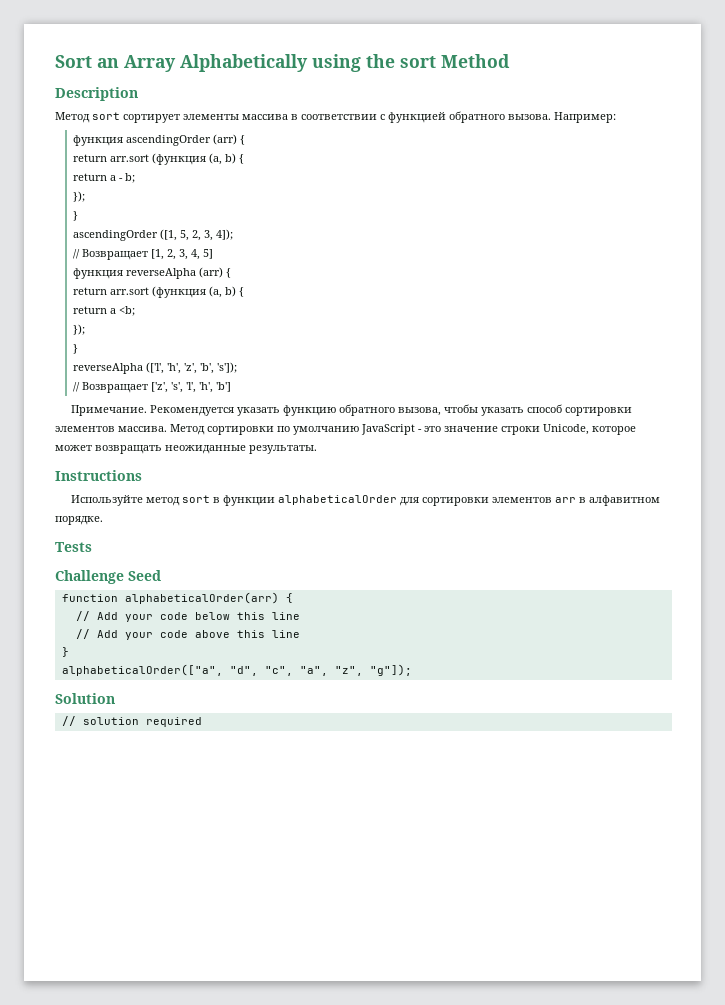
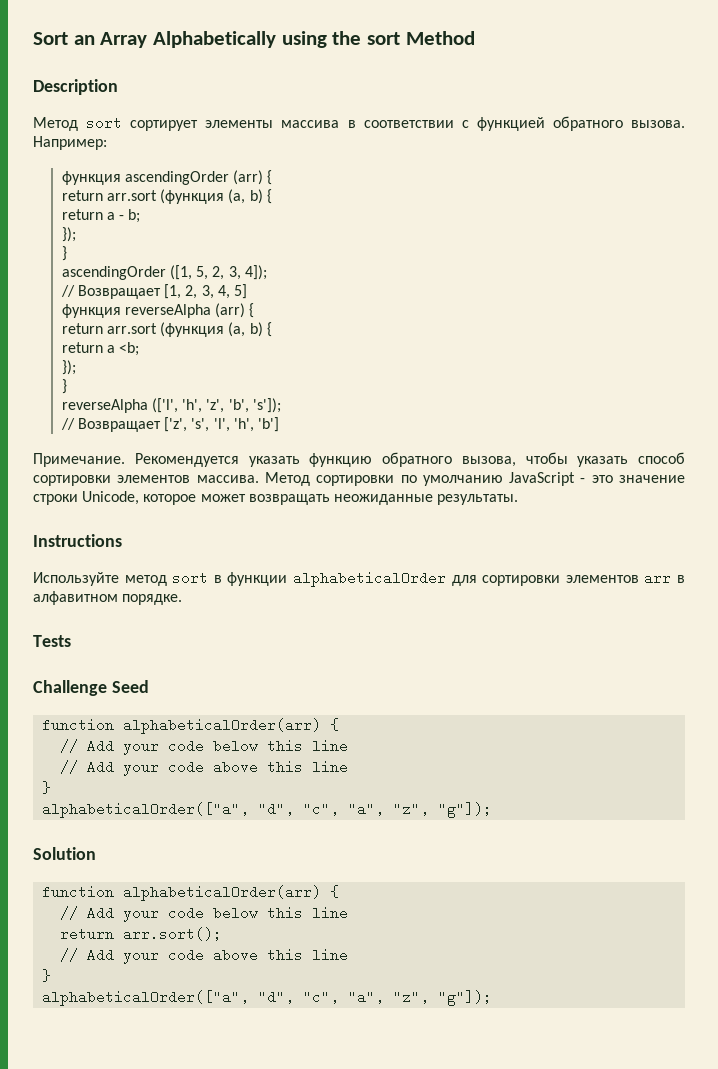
[61,716,202,727] // solution required -> [42,885,340,901] [60,906,349,922] [60,927,223,941] [60,948,349,964] [42,969,52,982] [42,990,493,1006] function alphabeticalOrder(arr) { // // Add your code below this line // return arr.sort(); // // Add your code above this line // } // alphabeticalOrder(["a", "d", "c", "a", "z", "g"]);

